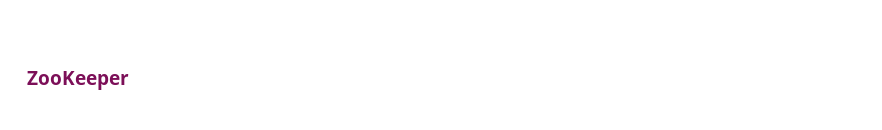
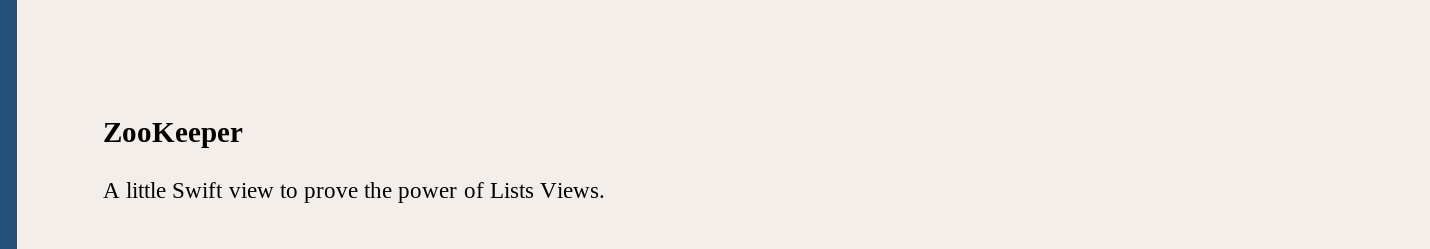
(129, 80) none -> [103,182,606,203] // A little Swift view to prove the power of Lists Views.

